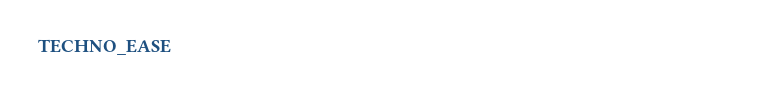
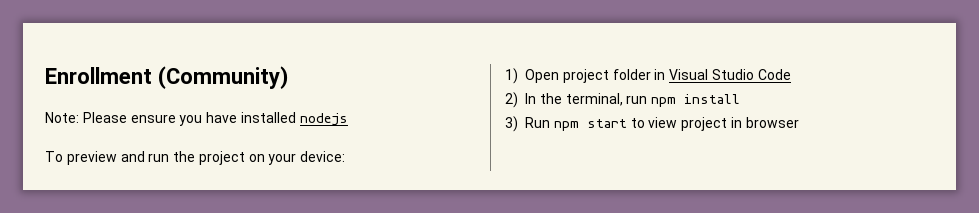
[38,39,171,55] TECHNO_EASE -> [45,66,288,89] [45,112,348,126] [45,151,346,165] [505,68,791,84] [505,92,741,108] [505,116,799,132] Enrollment (Community) // Note: Please ensure you have installed nodejs // To preview and run the project on your device: // 1) Open project folder in Visual Studio Code // 2) In the terminal, run npm install // 3) Run npm start to view project in browser

